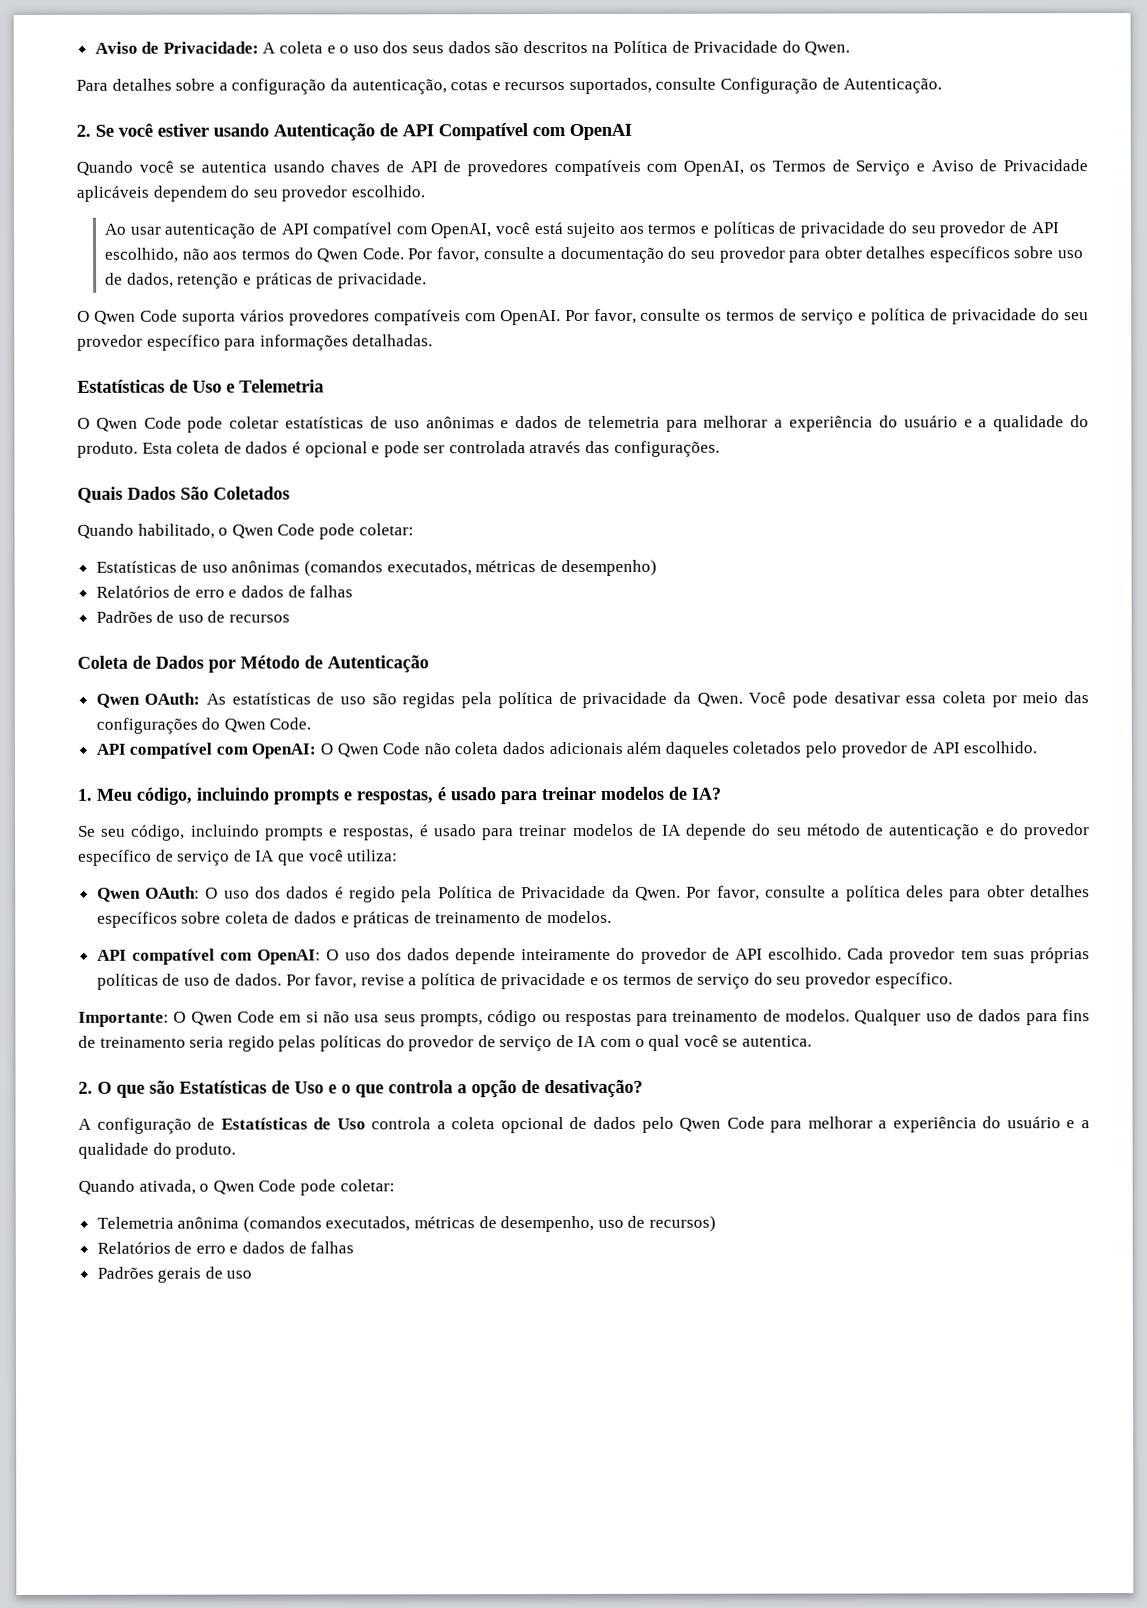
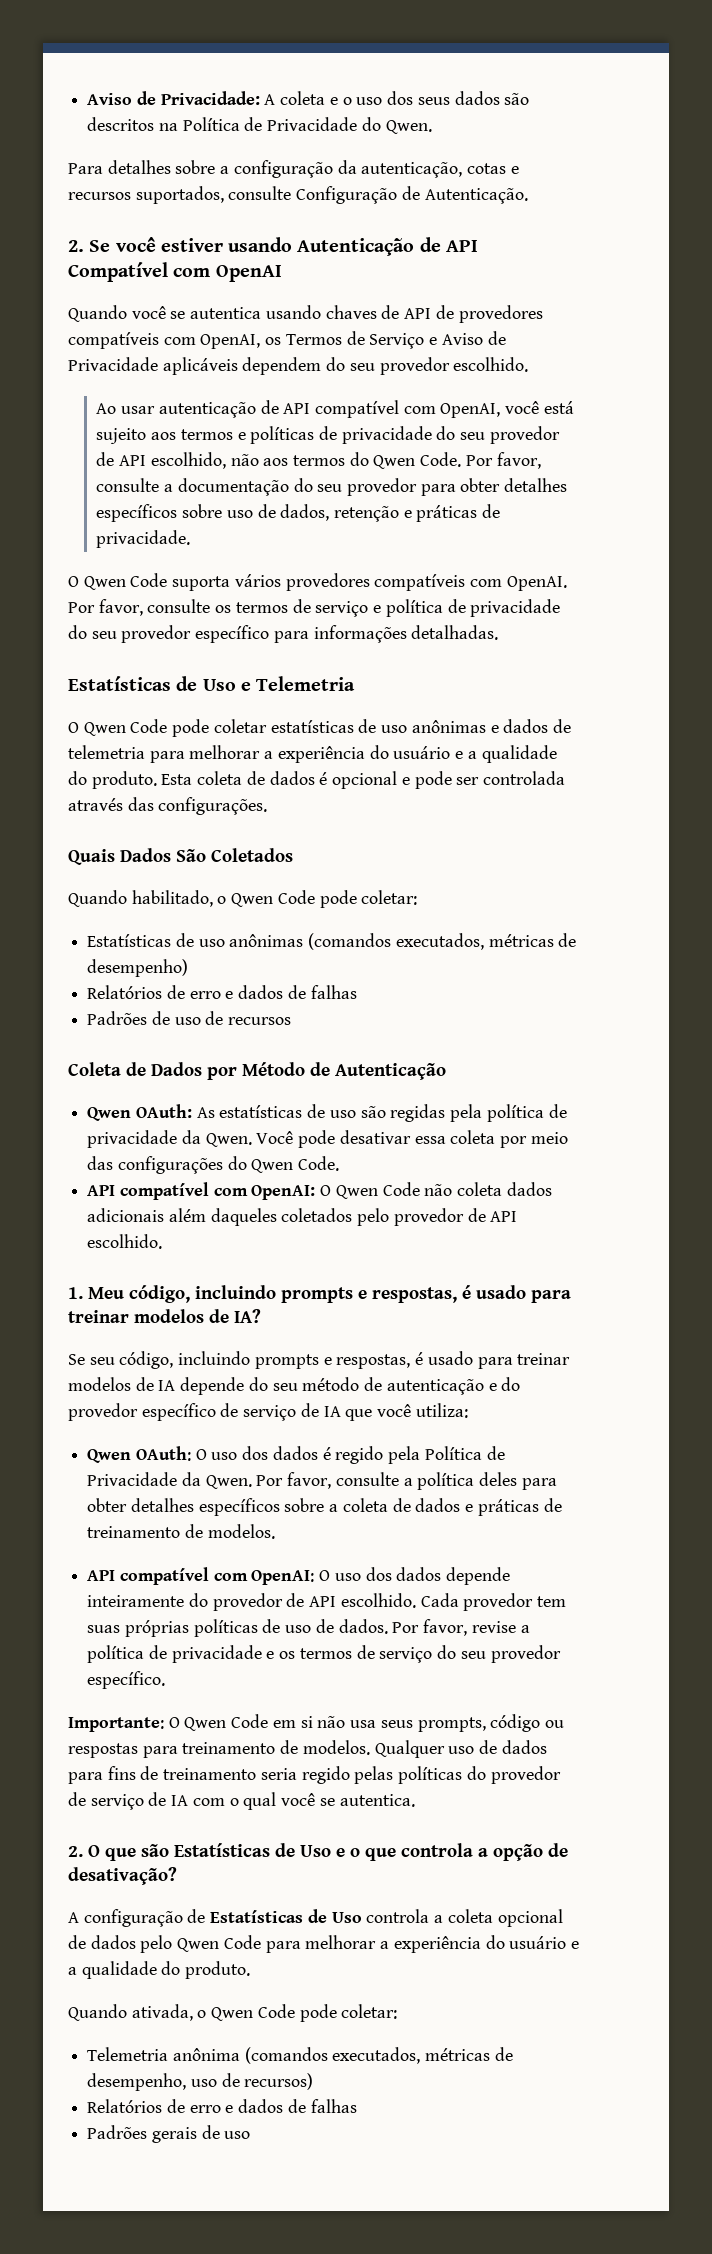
(222, 917) none -> [329,1504,339,1512] a

